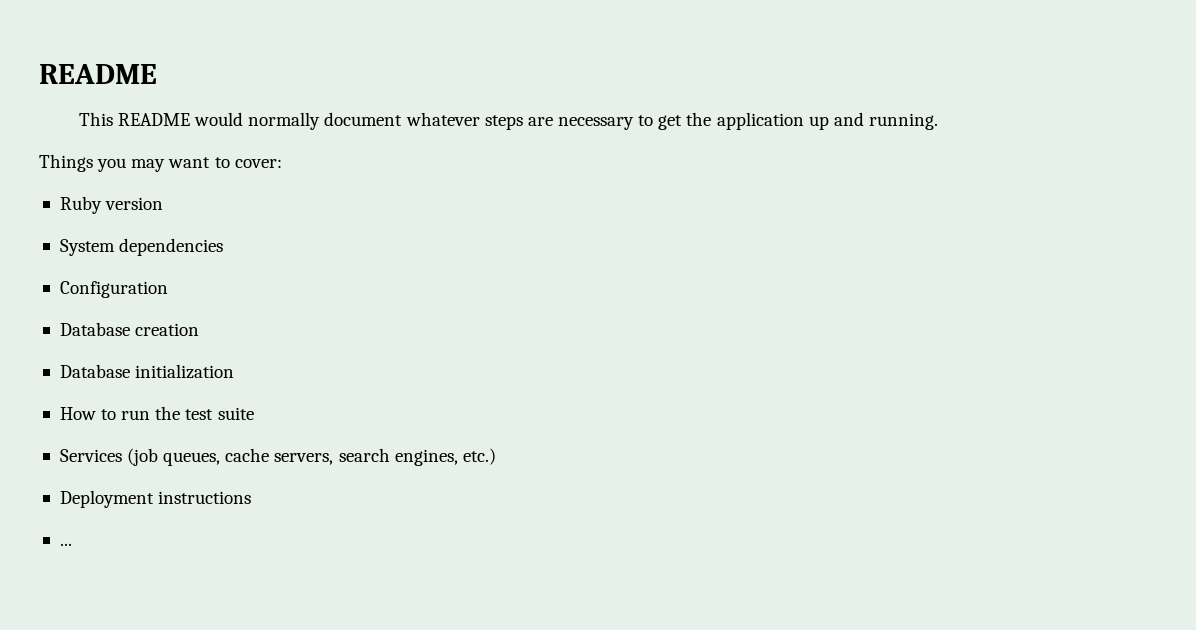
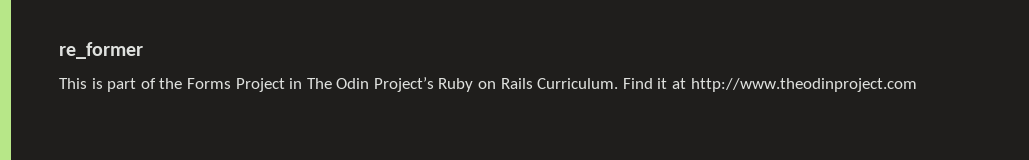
[39,64,157,84] README -> [59,42,143,59] re_former
[118,112,938,130] [39,154,282,172] [59,196,164,214] [59,238,224,256] [59,281,168,298] [59,322,200,336] [59,364,235,379] [59,406,254,420] [59,448,496,466] [59,490,252,508] [59,543,72,546] README would normally document whatever steps are necessary to get the application up and running. // Things you may want to cover: // Ruby version // System dependencies // Configuration // Database creation // Database initialization // How to run the test suite // Services (job queues, cache servers, search engines, etc.) // Deployment instructions // ... -> [91,77,917,92] is part of the Forms Project in The Odin Project’s Ruby on Rails Curriculum. Find it at http://www.theodinproject.com

